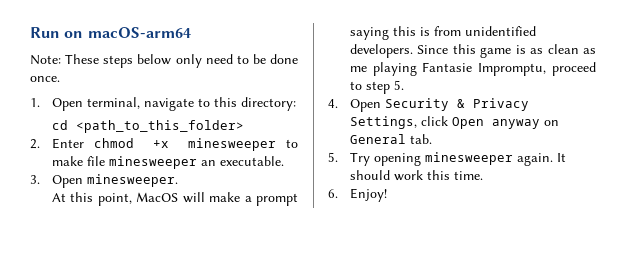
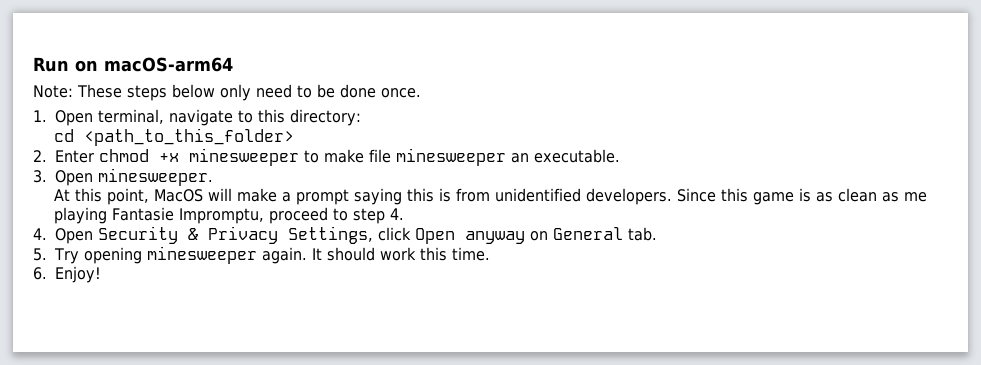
[393,80,404,90] 5. -> [389,208,404,220] 4.

